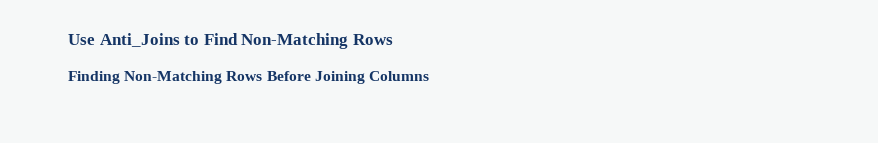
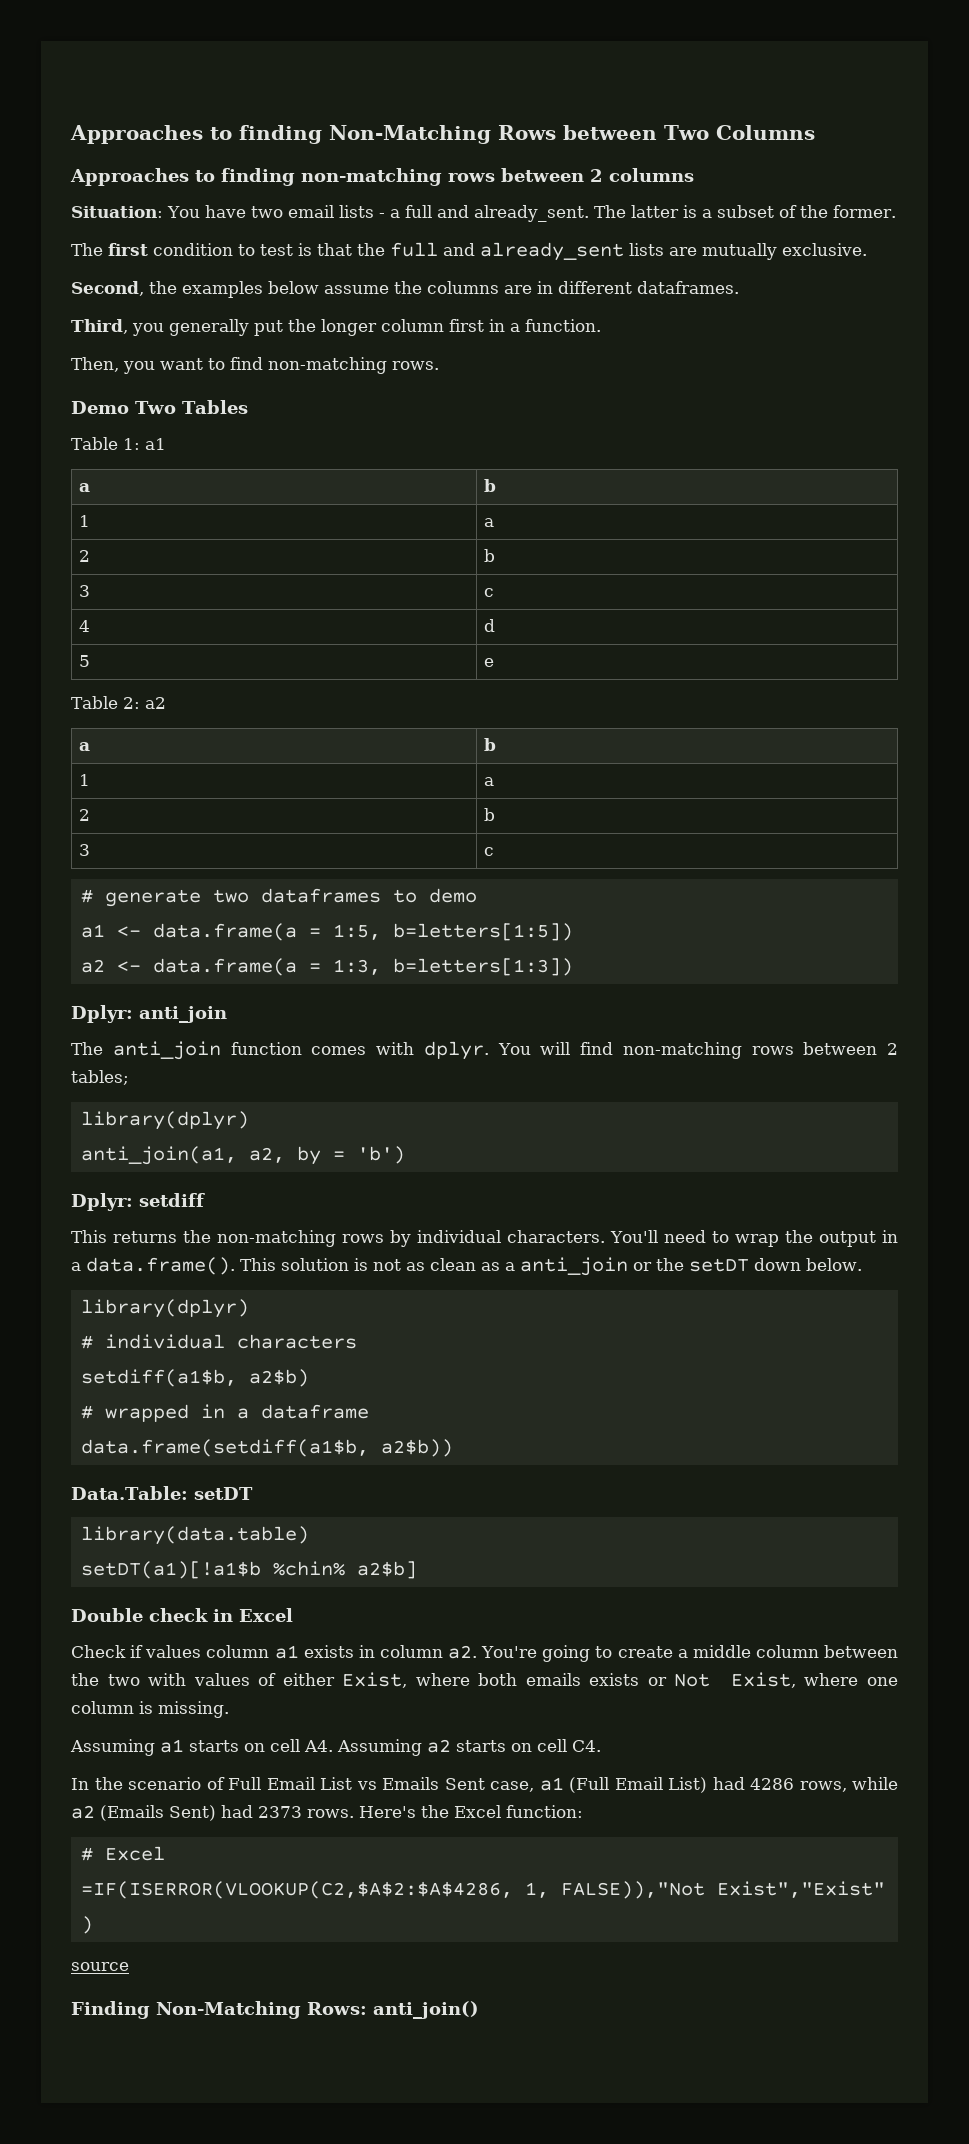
[68,33,393,49] [68,71,429,84] Use Anti_Joins to Find Non-Matching Rows // Finding Non-Matching Rows Before Joining Columns -> [70,125,815,144] [70,168,694,186] [71,205,896,222] [71,242,867,261] [71,281,739,298] [71,319,601,336] [71,357,439,374] [71,400,248,414] [71,437,166,450] [78,483,90,492] [483,479,496,492] [78,515,90,527] [483,518,494,527] [78,550,90,562] [483,549,495,562] [78,585,90,597] [483,588,494,597] [78,620,90,632] [483,619,495,632] [78,655,90,667] [483,658,494,667] [71,696,166,709] [78,742,90,751] [483,738,496,751] [78,774,90,786] [483,777,494,786] [78,809,90,821] [483,808,495,821] [78,844,90,856] [483,847,494,856] [80,888,477,907] [80,923,573,941] [80,958,573,976] [71,1005,227,1023] [71,1041,898,1060] [71,1070,129,1085] [80,1111,249,1130] [80,1146,405,1165] [71,1193,205,1211] [71,1230,898,1247] [71,1257,862,1276] [80,1299,249,1318] [80,1334,357,1349] [80,1369,309,1387] [80,1404,369,1422] [80,1439,453,1457] [71,1486,253,1500] [80,1526,309,1545] [80,1561,417,1579] [71,1608,293,1622] [71,1645,898,1662] [71,1672,898,1688] [71,1701,229,1718] [70,1739,601,1756] [71,1777,898,1793] [71,1805,583,1821] [80,1846,165,1861] [80,1881,885,1899] [80,1916,93,1934] [71,1962,129,1971] [71,2001,479,2019] Approaches to finding Non-Matching Rows between Two Columns // Approaches to finding non-matching rows between 2 columns // Situation: You have two email lists - a full and already_sent. The latter is a subset of the former. // The first condition to test is that the full and already_sent lists are mutually exclusive. // Second, the examples below assume the columns are in different dataframes. // Third, you generally put the longer column first in a function. // Then, you want to find non-matching rows. // Demo Two Tables // Table 1: a1 // a | b // 1 | a // 2 | b // 3 | c // 4 | d // 5 | e // Table 2: a2 // a | b // 1 | a // 2 | b // 3 | c // # generate two dataframes to demo // a1 <- data.frame(a = 1:5, b=letters[1:5]) // a2 <- data.frame(a = 1:3, b=letters[1:3]) // Dplyr: anti_join // The anti_join function comes with dplyr. You will find non-matching rows between 2 tables; // library(dplyr) // anti_join(a1, a2, by = 'b') // Dplyr: setdiff // This returns the non-matching rows by individual characters. You'll need to wrap the output in a data.frame(). This solution is not as clean as a anti_join or the setDT down below. // library(dplyr) // # individual characters // setdiff(a1$b, a2$b) // # wrapped in a dataframe // data.frame(setdiff(a1$b, a2$b)) // Data.Table: setDT // library(data.table) // setDT(a1)[!a1$b %chin% a2$b] // Double check in Excel // Check if values column a1 exists in column a2. You're going to create a middle column between the two with values of either Exist, where both emails exists or Not Exist, where one column is missing. // Assuming a1 starts on cell A4. Assuming a2 starts on cell C4. // In the scenario of Full Email List vs Emails Sent case, a1 (Full Email List) had 4286 rows, while a2 (Emails Sent) had 2373 rows. Here's the Excel function: // # Excel // =IF(ISERROR(VLOOKUP(C2,$A$2:$A$4286, 1, FALSE)),"Not Exist","Exist" ) // source // Finding Non-Matching Rows: anti_join()

